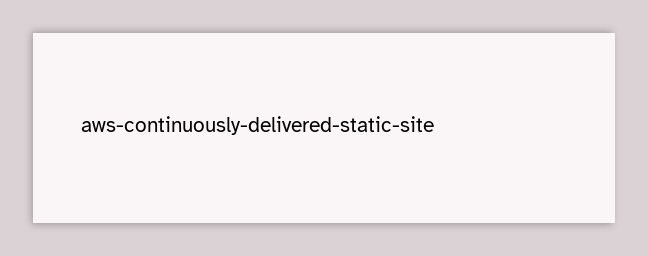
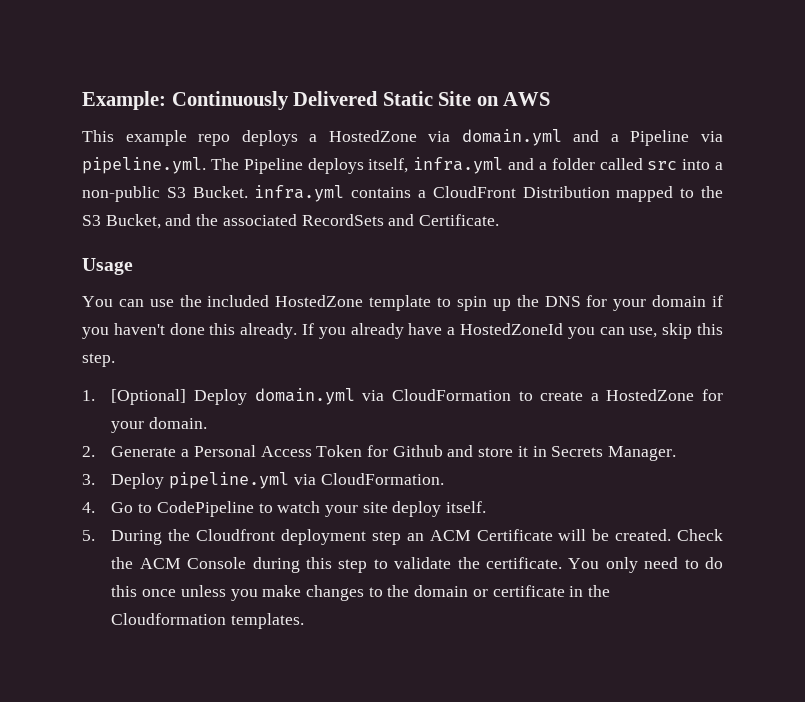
[81,116,434,135] aws-continuously-delivered-static-site -> [82,91,551,110] [82,129,723,146] [82,157,723,174] [82,185,723,202] [82,214,500,229] [82,258,133,275] [82,295,724,311] [82,323,723,339] [82,353,115,367] [82,388,724,405] [111,417,208,433] [82,445,677,461] [82,472,444,489] [82,501,487,517] [82,529,724,545] [111,557,723,573] [111,585,611,601] [111,613,305,629] Example: Continuously Delivered Static Site on AWS // This example repo deploys a HostedZone via domain.yml and a Pipeline via pipeline.yml. The Pipeline deploys itself, infra.yml and a folder called src into a non-public S3 Bucket. infra.yml contains a CloudFront Distribution mapped to the S3 Bucket, and the associated RecordSets and Certificate. // Usage // You can use the included HostedZone template to spin up the DNS for your domain if you haven't done this already. If you already have a HostedZoneId you can use, skip this step. // 1. [Optional] Deploy domain.yml via CloudFormation to create a HostedZone for your domain. // 2. Generate a Personal Access Token for Github and store it in Secrets Manager. // 3. Deploy pipeline.yml via CloudFormation. // 4. Go to CodePipeline to watch your site deploy itself. // 5. During the Cloudfront deployment step an ACM Certificate will be created. Check the ACM Console during this step to validate the certificate. You only need to do this once unless you make changes to the domain or certificate in the Cloudformation templates.

